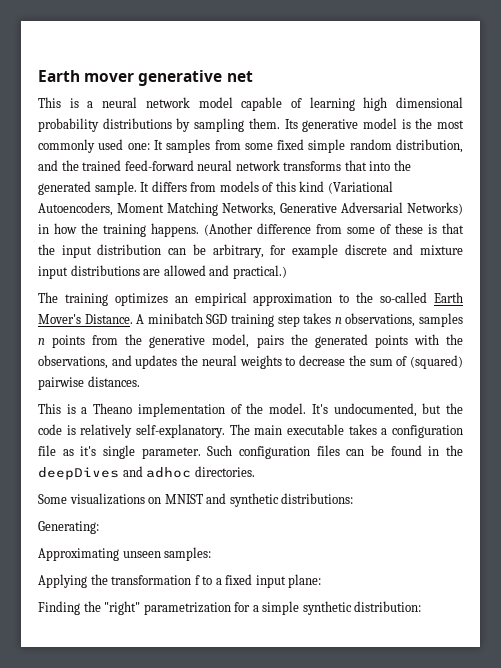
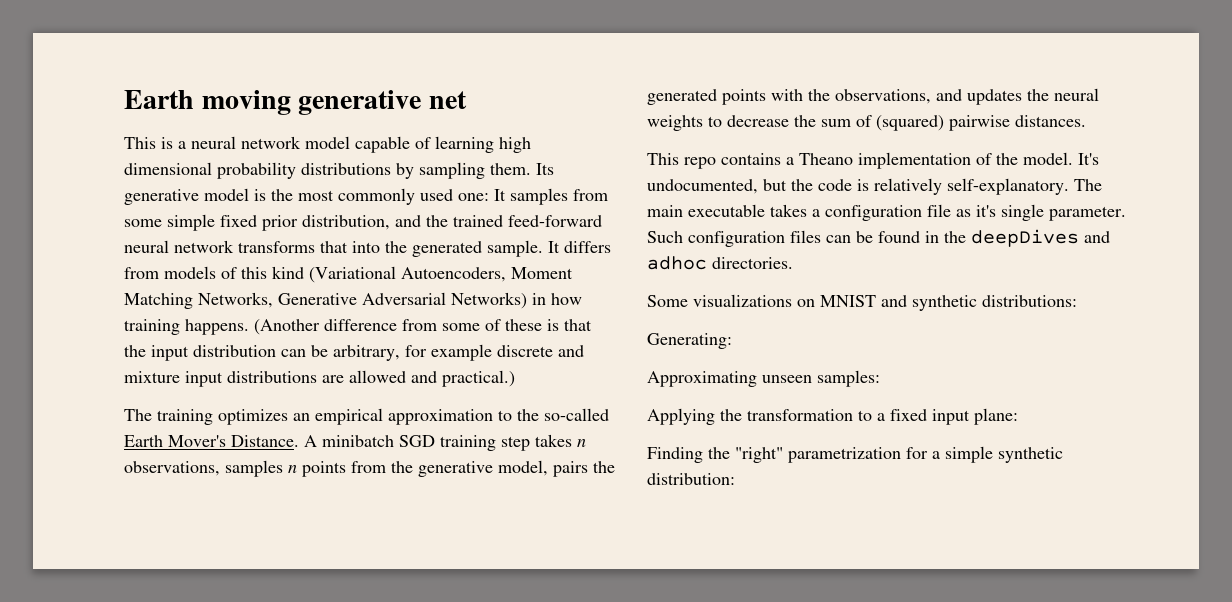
[38,70,135,82] Earth mover -> [124,90,291,115] Earth moving
[277,139,392,153] fixed simple random -> [167,214,298,231] simple fixed prior
[81,223,98,234] the -> (582, 299) none
[66,404,76,414] is -> [684,153,781,169] repo contains
[194,575,200,585] f -> (853, 415) none

